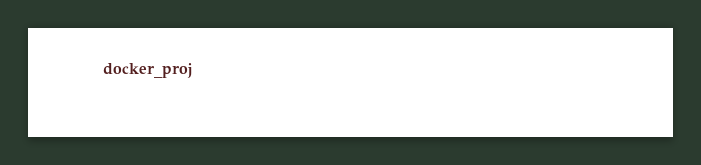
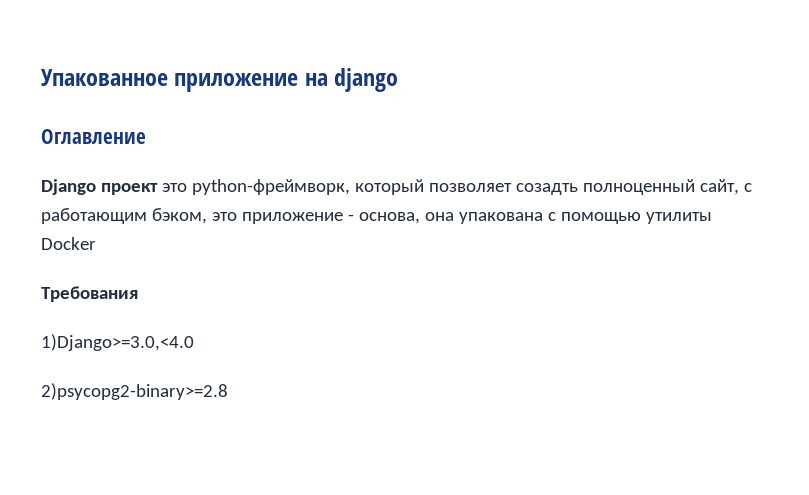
[103,63,192,78] docker_proj -> [41,68,399,92] [41,129,146,144] [41,179,752,195] [41,208,712,224] [41,237,96,250] [41,286,138,302] [41,334,194,351] [41,383,228,400] Упакованное приложение на django // Оглавление // Django проект это python-фреймворк, который позволяет созадть полноценный сайт, с работающим бэком, это приложение - основа, она упакована с помощью утилиты Docker // Требования // 1)Django>=3.0,<4.0 // 2)psycopg2-binary>=2.8

